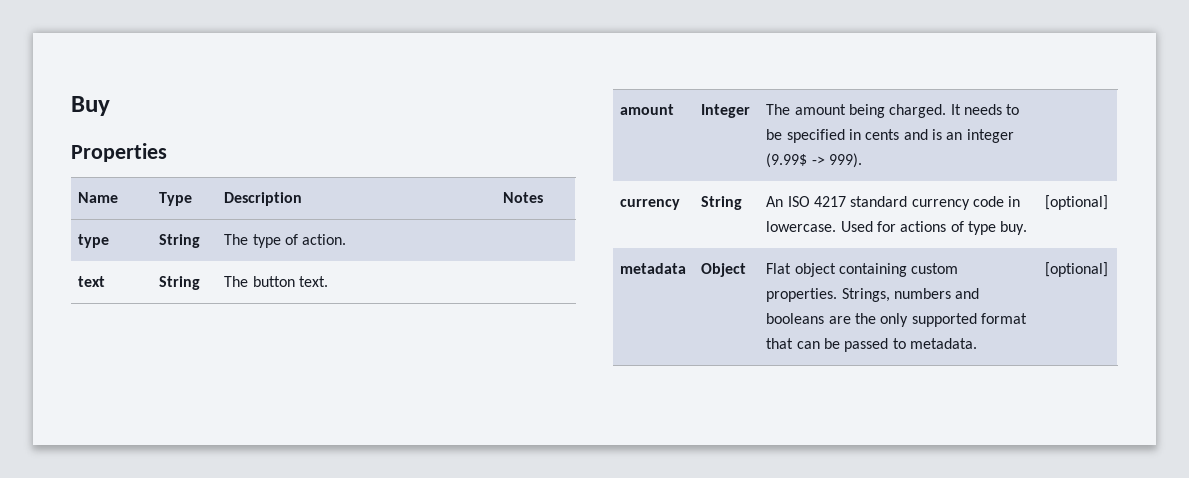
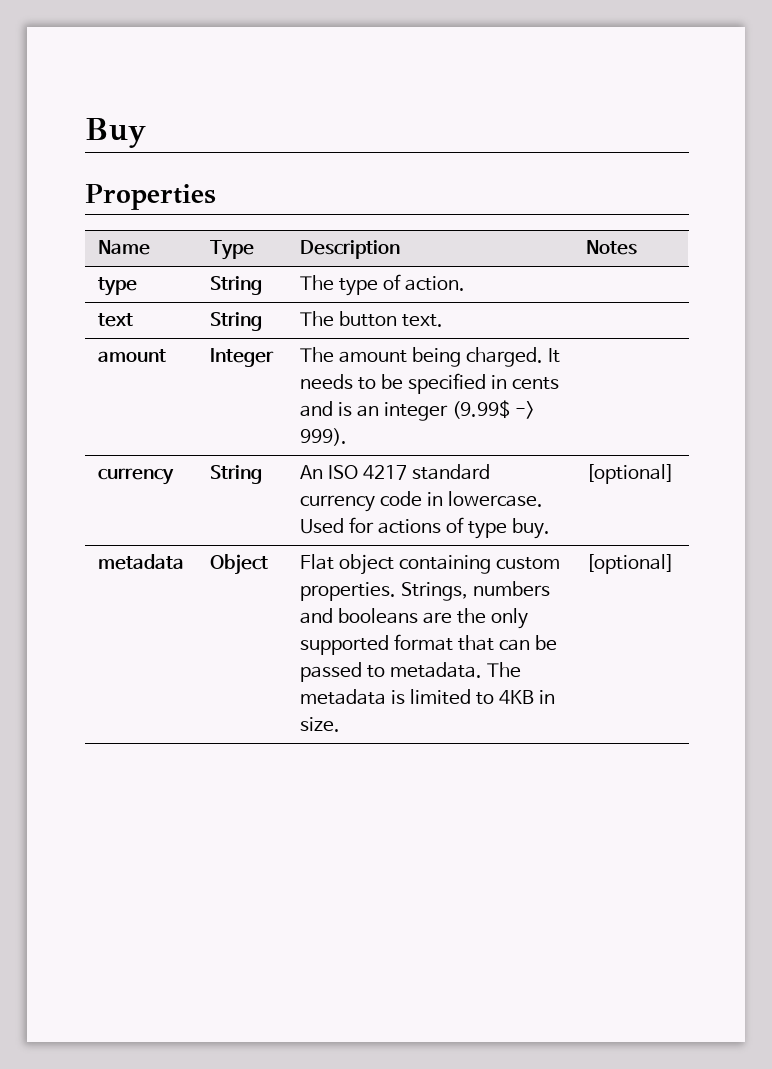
(978, 343) none -> [487,662,522,678] [299,689,556,705] [299,717,340,732] The metadata is limited to 4KB in size.

